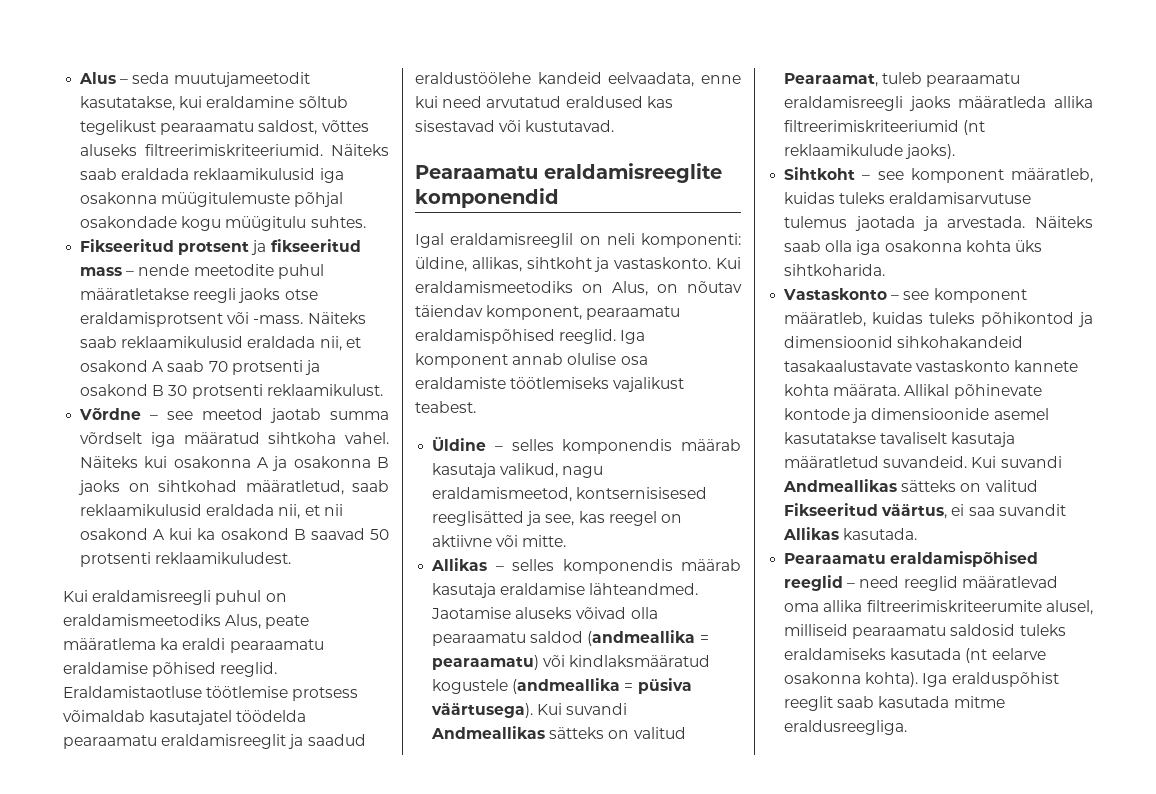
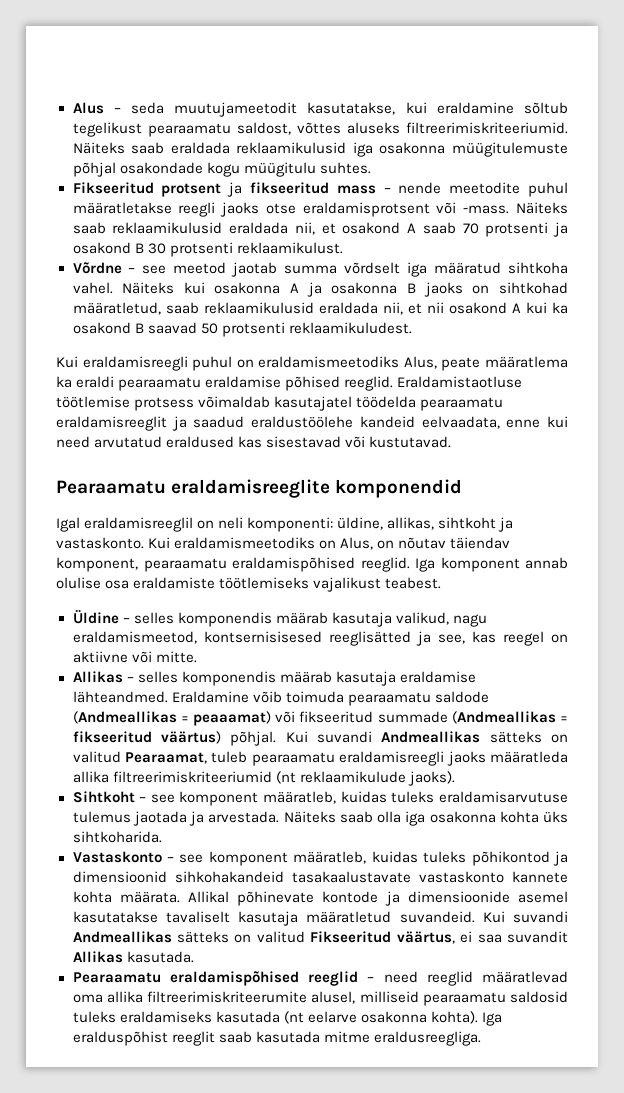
[431,607,658,619] [432,630,709,646] [432,655,711,670] [432,678,692,694] [431,703,534,718] Jaotamise aluseks võivad olla pearaamatu saldod (andmeallika = pearaamatu) või kindlaksmääratud kogustele (andmeallika = püsiva väärtusega). -> [171,691,489,706] [72,711,568,726] [72,731,277,746] Eraldamine võib toimuda pearaamatu saldode (Andmeallikas = peaaamat) või fikseeritud summade (Andmeallikas = fikseeritud väärtus) põhjal.

